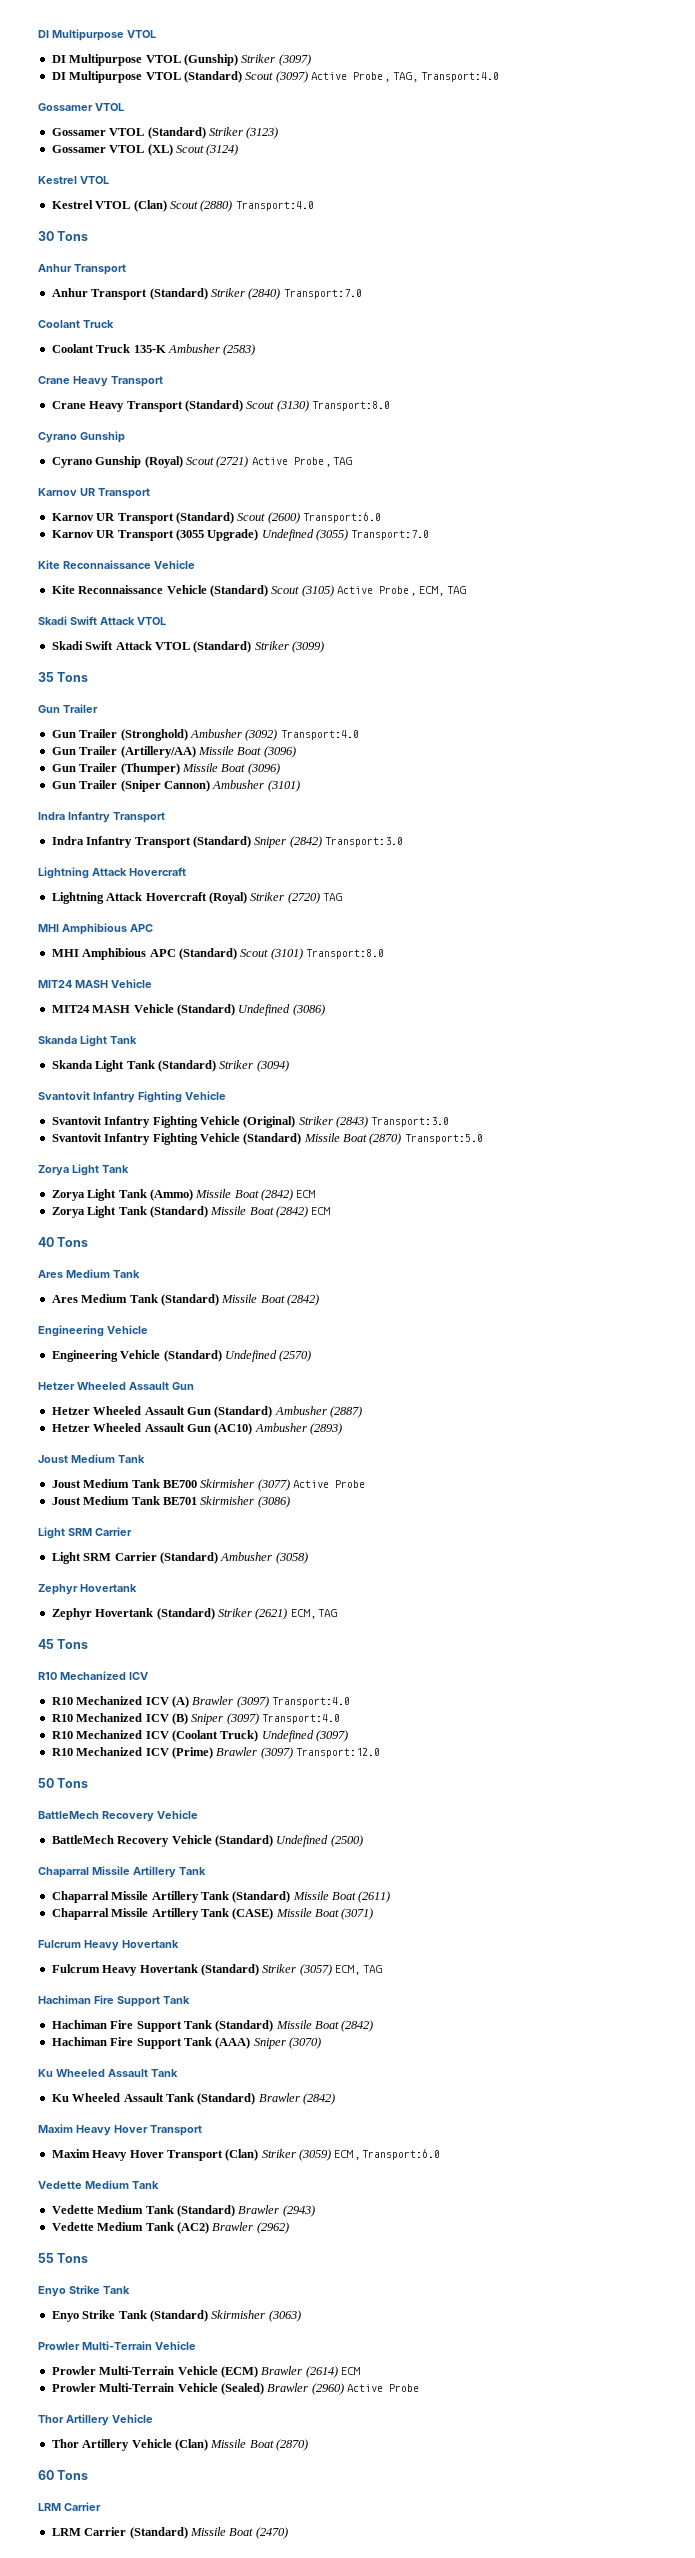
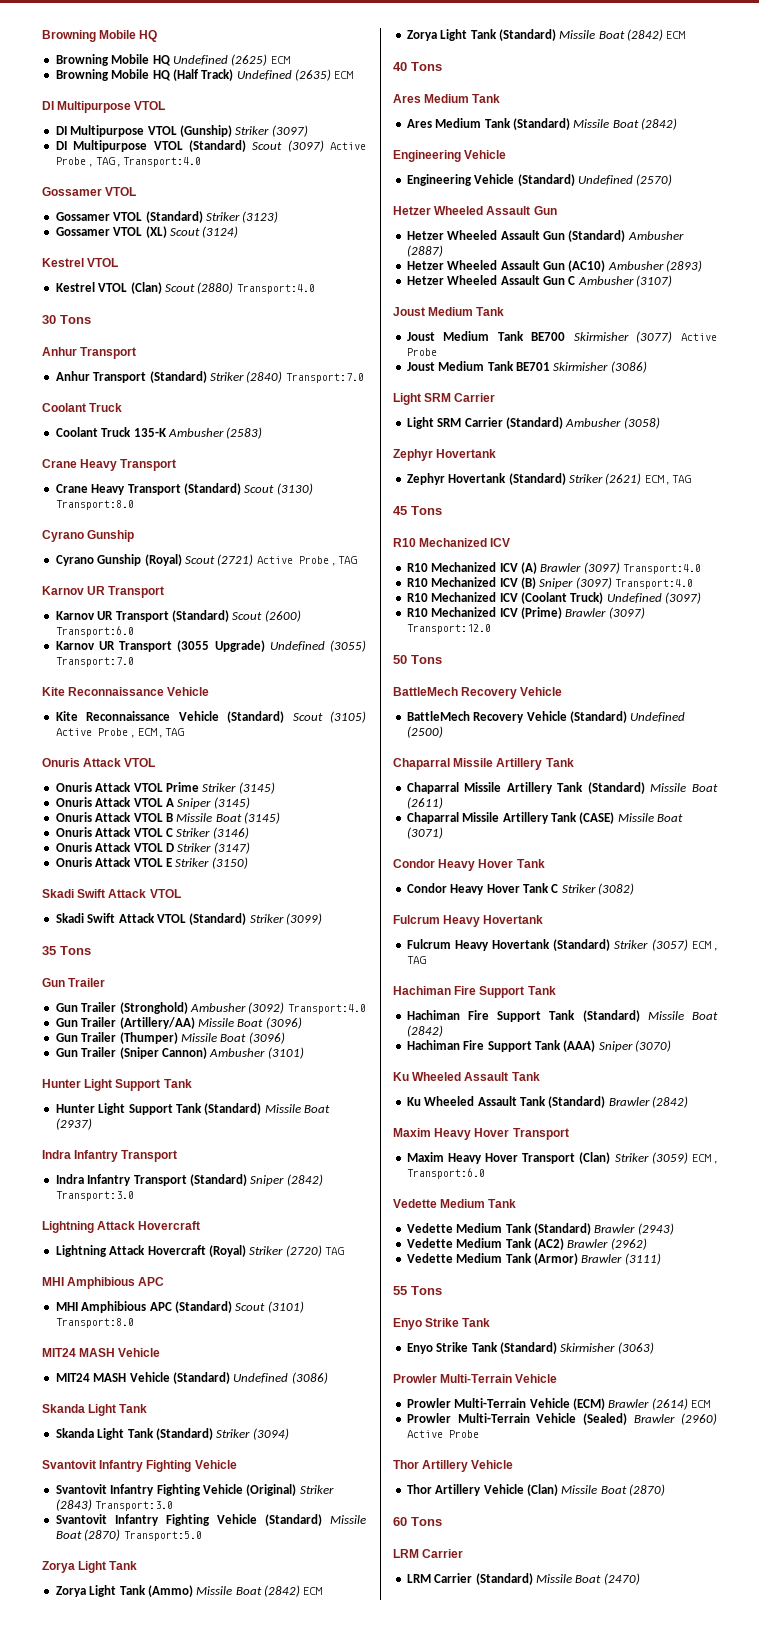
(38, 34) none -> [42,30,158,42] [55,54,290,66] [55,69,354,81] Browning Mobile HQ // Browning Mobile HQ Undefined (2625) ECM // Browning Mobile HQ (Half Track) Undefined (2635) ECM //
(466, 590) none -> [42,758,156,767] [55,782,275,794] [55,797,250,809] [55,812,280,824] [55,827,249,839] [55,842,250,854] [55,857,248,869] // Onuris Attack VTOL // Onuris Attack VTOL Prime Striker (3145) // Onuris Attack VTOL A Sniper (3145) // Onuris Attack VTOL B Missile Boat (3145) // Onuris Attack VTOL C Striker (3146) // Onuris Attack VTOL D Striker (3147) // Onuris Attack VTOL E Striker (3150)
(300, 786) none -> [42,1079,192,1091] [55,1103,330,1115] [55,1118,92,1130] // Hunter Light Support Tank // Hunter Light Support Tank (Standard) Missile Boat (2937)
(342, 1429) none -> [406,275,672,287] // Hetzer Wheeled Assault Gun C Ambusher (3107)
(374, 1914) none -> [393,859,545,871] [406,883,634,895] // Condor Heavy Hover Tank // Condor Heavy Hover Tank C Striker (3082)
(289, 2228) none -> [406,1253,661,1265] // Vedette Medium Tank (Armor) Brawler (3111)

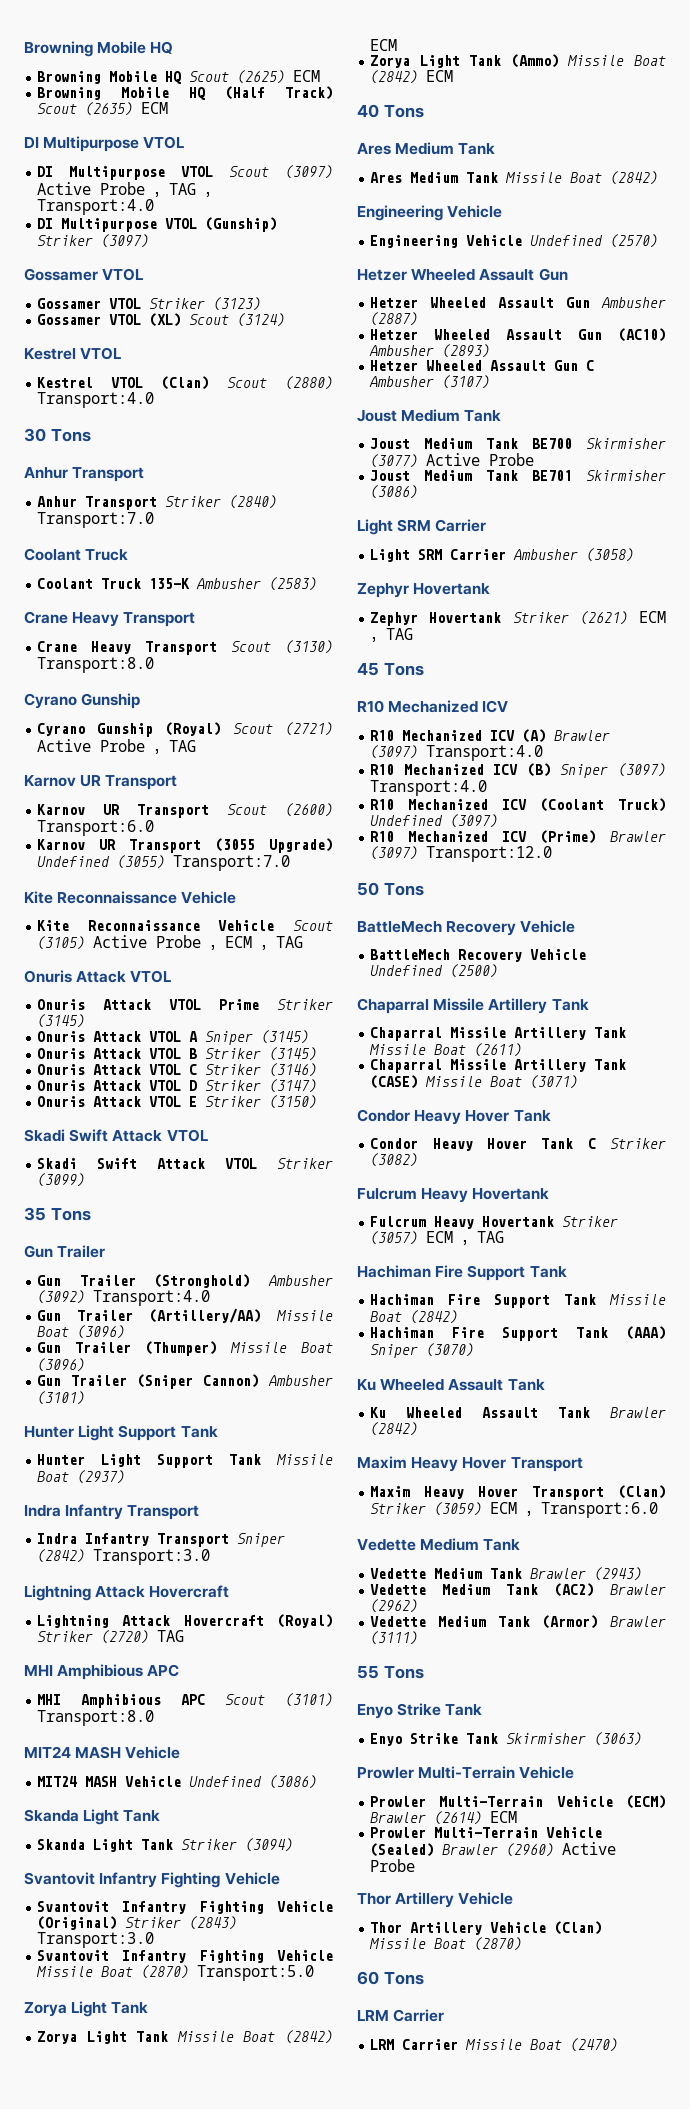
[172,55,228,65] Undefined -> [189,71,230,82] Scout
[236,70,292,80] Undefined -> [37,103,78,114] Scout
[179,125,308,137] [55,140,246,152] (Gunship) Striker (3097) // DI Multipurpose VTOL (Standard) -> (214, 171) none
(202, 162) none -> [37,217,278,232] [37,234,150,248] // DI Multipurpose VTOL (Gunship) Striker (3097)
[145,211,203,223] (Standard) -> (142, 303) none
[149,371,207,383] (Standard) -> (158, 503) none
[183,483,241,495] (Standard) -> (218, 648) none
[171,610,229,622] (Standard) -> (210, 811) none
[227,711,285,723] (Standard) -> (275, 925) none
[176,813,242,822] Missile Boat -> [205,1048,262,1059] Striker
[189,913,247,925] (Standard) -> (258, 1163) none
[204,1103,262,1115] (Standard) -> (262, 1459) none
[189,1174,247,1186] (Standard) -> (230, 1540) none
[174,1301,232,1313] (Standard) -> (206, 1699) none
[172,1372,230,1384] (Standard) -> (182, 1781) none
[155,1428,213,1440] (Standard) -> (174, 1844) none
[264,1514,322,1526] (Standard) -> (333, 1955) none
[147,1585,193,1597] (Ammo) -> (169, 2036) none
[498,29,556,41] (Standard) -> [510,54,559,68] (Ammo)
[512,118,570,130] (Standard) -> (499, 177) none
[517,174,575,186] (Standard) -> (523, 240) none
[568,230,626,242] (Standard) -> (591, 302) none
[505,417,563,429] (Standard) -> (507, 554) none
[508,473,566,485] (Standard) -> (502, 617) none
[569,711,627,723] (Standard) -> (587, 954) none
[587,782,645,794] (Standard) -> (627, 1032) none
[553,939,611,951] (Standard) -> (555, 1221) none
[582,1010,640,1022] (Standard) -> (597, 1299) none
[548,1096,606,1108] (Standard) -> (591, 1412) none
[533,1223,591,1235] (Standard) -> (523, 1573) none
[499,1342,557,1354] (Standard) -> (499, 1738) none
[475,1573,533,1585] (Standard) -> (459, 2044) none

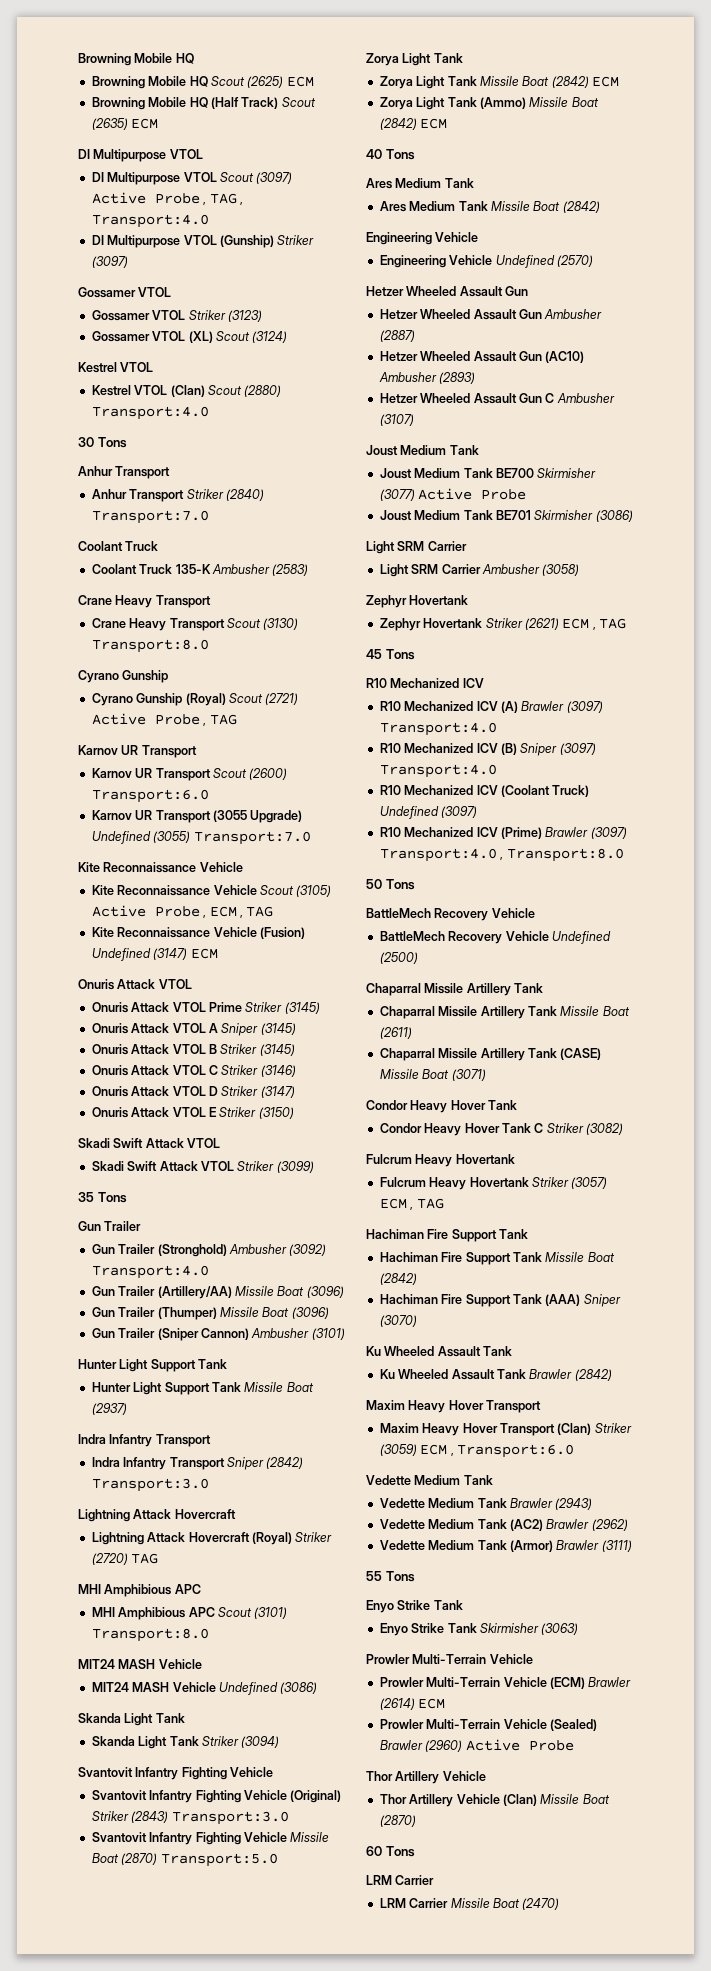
(304, 942) none -> [91,927,305,939] [91,948,218,961] // Kite Reconnaissance Vehicle (Fusion) Undefined (3147) ECM
[426,846,553,862] Transport:12.0 -> [379,848,624,862] Transport:4.0 , Transport:8.0

